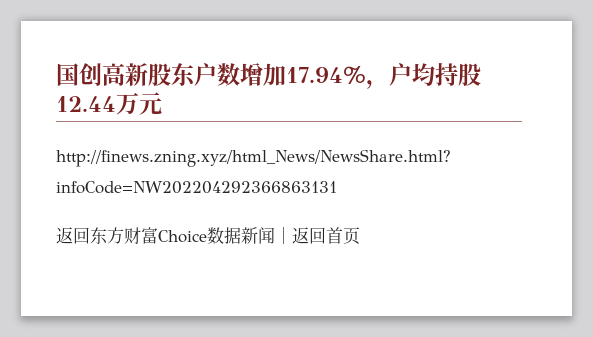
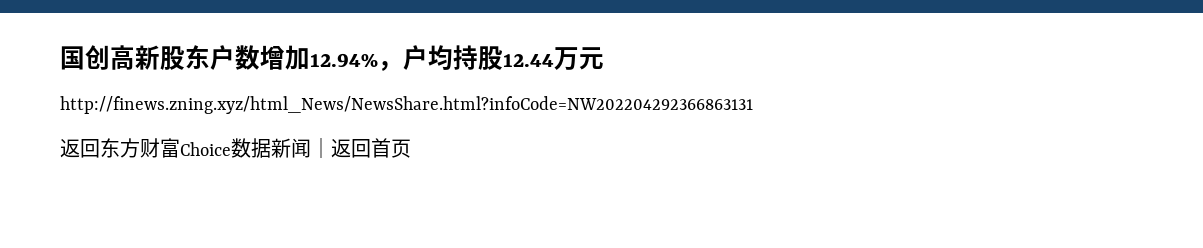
[286,65,366,84] 17.94% -> [310,53,378,67] 12.94%

